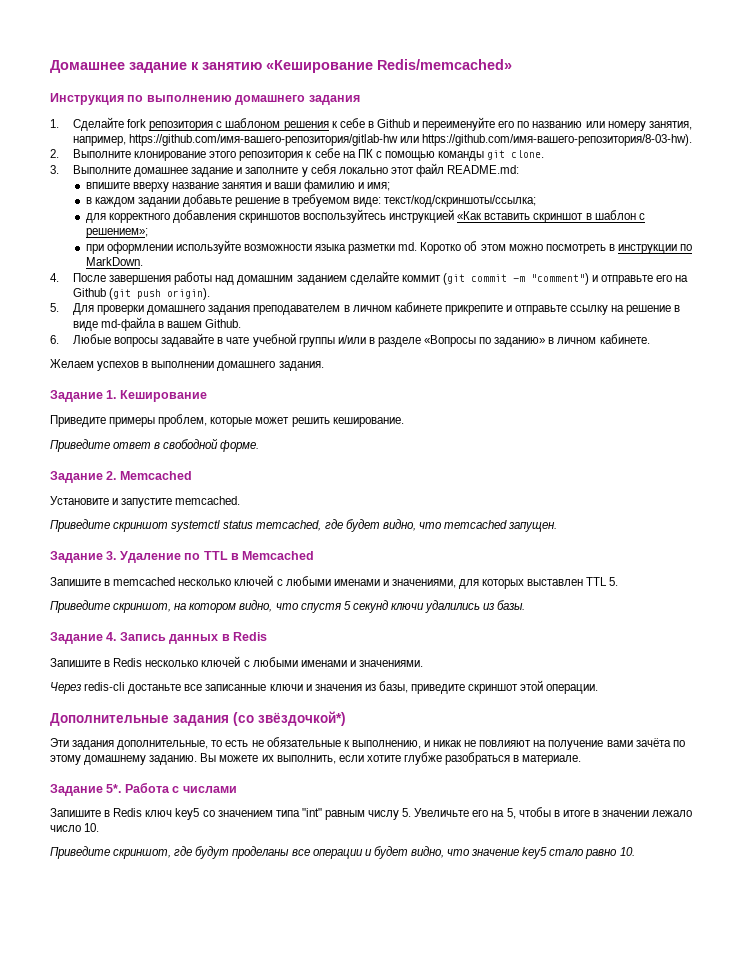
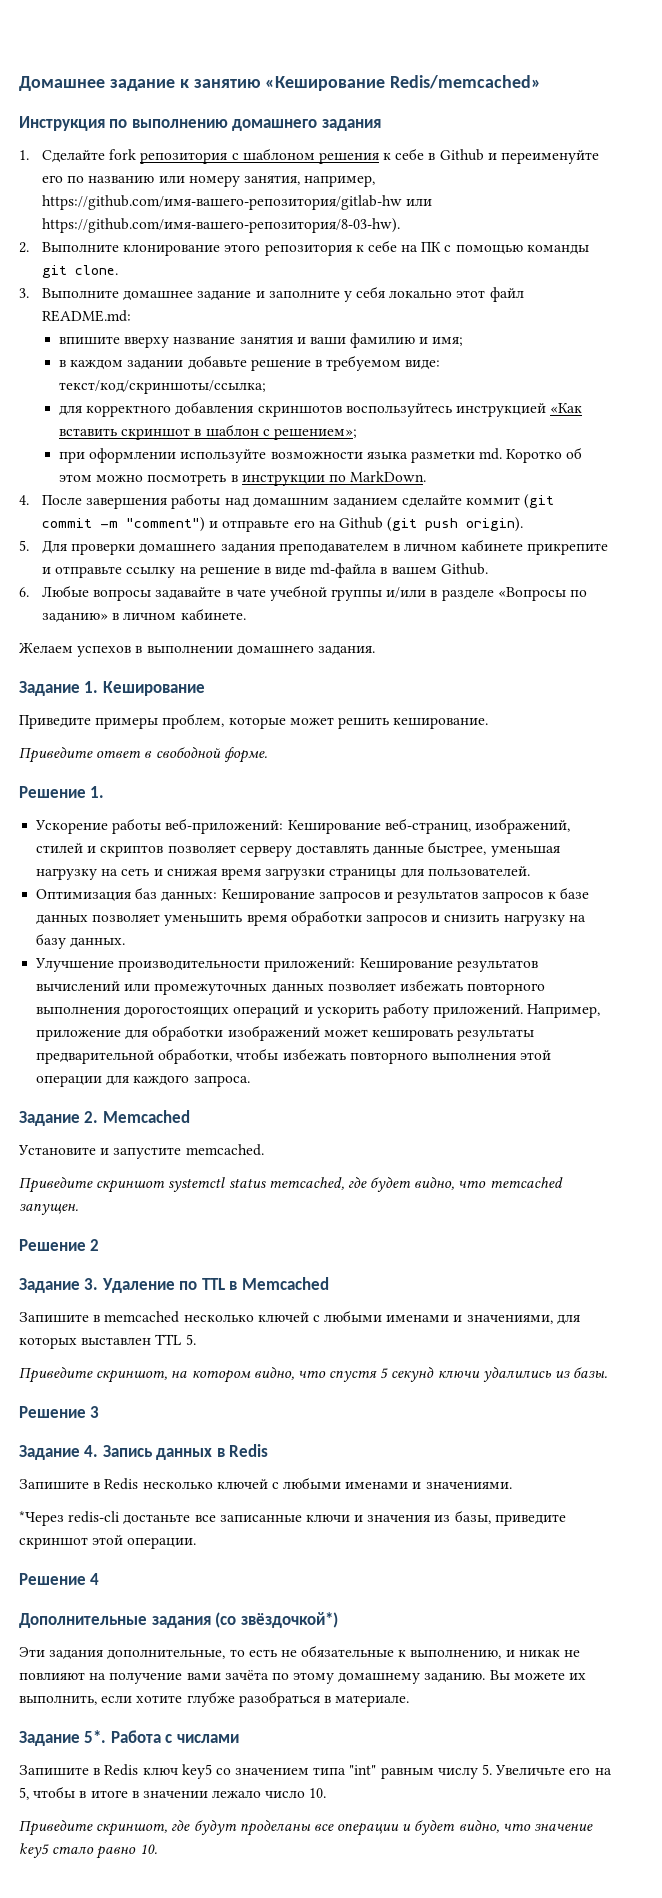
(260, 446) none -> [19,786,105,798] [35,818,570,834] [36,841,560,857] [36,866,530,880] [36,887,589,903] [36,910,586,926] [36,933,126,949] [35,958,538,972] [36,979,546,995] [36,1002,601,1018] [36,1025,535,1041] [36,1048,552,1064] [36,1075,250,1087] // Решение 1. // Ускорение работы веб-приложений: Кеширование веб-страниц, изображений, стилей и скриптов позволяет серверу доставлять данные быстрее, уменьшая нагрузку на сеть и снижая время загрузки страницы для пользователей. // Оптимизация баз данных: Кеширование запросов и результатов запросов к базе данных позволяет уменьшить время обработки запросов и снизить нагрузку на базу данных. // Улучшение производительности приложений: Кеширование результатов вычислений или промежуточных данных позволяет избежать повторного выполнения дорогостоящих операций и ускорить работу приложений. Например, приложение для обработки изображений может кешировать результаты предварительной обработки, чтобы избежать повторного выполнения этой операции для каждого запроса.
(558, 527) none -> [19,1239,100,1251] // Решение 2
(526, 605) none -> [19,1406,100,1418] // Решение 3
[50,682,82,694] Через -> [19,1511,64,1526] *Через
(599, 689) none -> [19,1573,100,1585] // Решение 4

